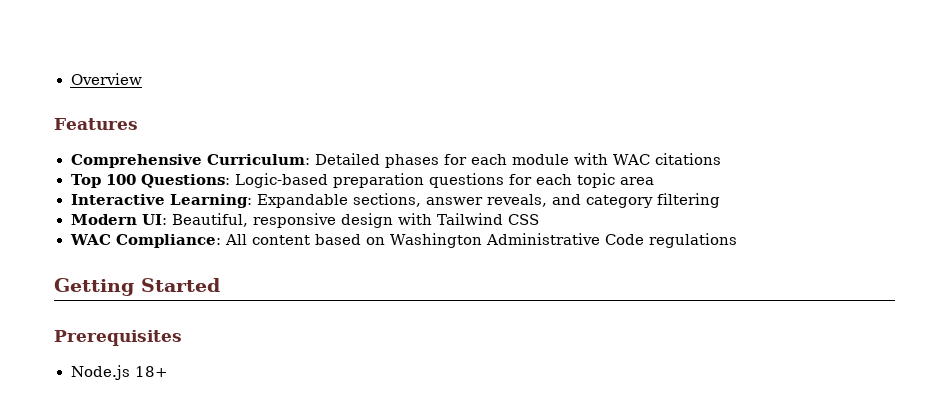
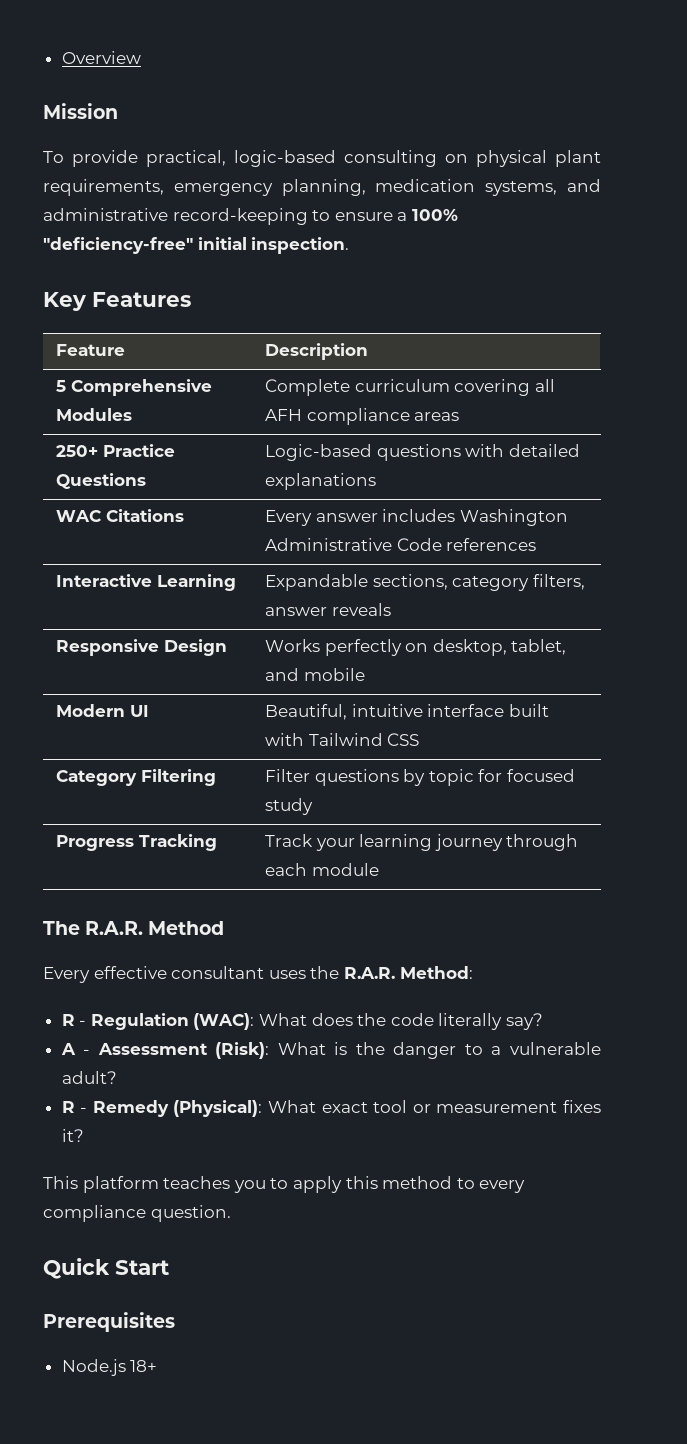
[54,118,138,130] [70,153,721,168] [70,173,655,188] [70,193,720,208] [70,213,540,228] [69,233,738,248] [54,278,220,296] Features // Comprehensive Curriculum: Detailed phases for each module with WAC citations // Top 100 Questions: Logic-based preparation questions for each topic area // Interactive Learning: Expandable sections, answer reveals, and category filtering // Modern UI: Beautiful, responsive design with Tailwind CSS // WAC Compliance: All content based on Washington Administrative Code regulations // Getting Started -> [43,103,118,119] [43,150,601,167] [43,179,601,196] [43,208,458,225] [43,237,350,254] [43,292,191,311] [56,344,126,356] [265,343,369,360] [56,379,212,396] [56,408,133,421] [265,379,555,396] [265,408,460,425] [56,444,175,457] [56,473,147,489] [265,444,580,461] [265,473,377,490] [56,509,184,522] [265,509,568,526] [265,538,537,551] [56,574,236,591] [265,574,585,591] [265,603,391,616] [56,639,227,656] [265,639,567,656] [265,668,365,681] [56,704,149,717] [265,704,549,720] [265,733,420,746] [56,769,216,786] [265,769,576,786] [265,798,314,815] [56,834,217,851] [265,834,579,851] [265,863,379,876] [43,921,225,935] [43,966,473,983] [61,1013,544,1030] [60,1042,601,1059] [61,1071,117,1084] [61,1100,601,1117] [61,1129,84,1142] [43,1176,526,1193] [43,1205,231,1222] [43,1258,169,1279] Mission // To provide practical, logic-based consulting on physical plant requirements, emergency planning, medication systems, and administrative record-keeping to ensure a 100% "deficiency-free" initial inspection. // Key Features // Feature | Description // 5 Comprehensive Modules | Complete curriculum covering all AFH compliance areas // 250+ Practice Questions | Logic-based questions with detailed explanations // WAC Citations | Every answer includes Washington Administrative Code references // Interactive Learning | Expandable sections, category filters, answer reveals // Responsive Design | Works perfectly on desktop, tablet, and mobile // Modern UI | Beautiful, intuitive interface built with Tailwind CSS // Category Filtering | Filter questions by topic for focused study // Progress Tracking | Track your learning journey through each module // The R.A.R. Method // Every effective consultant uses the R.A.R. Method: // R - Regulation (WAC): What does the code literally say? // A - Assessment (Risk): What is the danger to a vulnerable adult? // R - Remedy (Physical): What exact tool or measurement fixes it? // This platform teaches you to apply this method to every compliance question. // Quick Start

